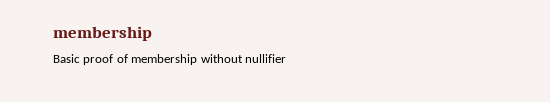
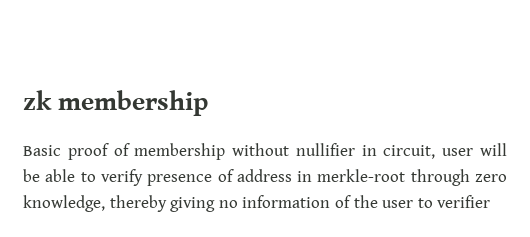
(53, 33) none -> [23,90,52,110] zk
(286, 58) none -> [361,143,507,159] [23,169,507,186] [23,195,491,212] in circuit, user will be able to verify presence of address in merkle-root through zero knowledge, thereby giving no information of the user to verifier

